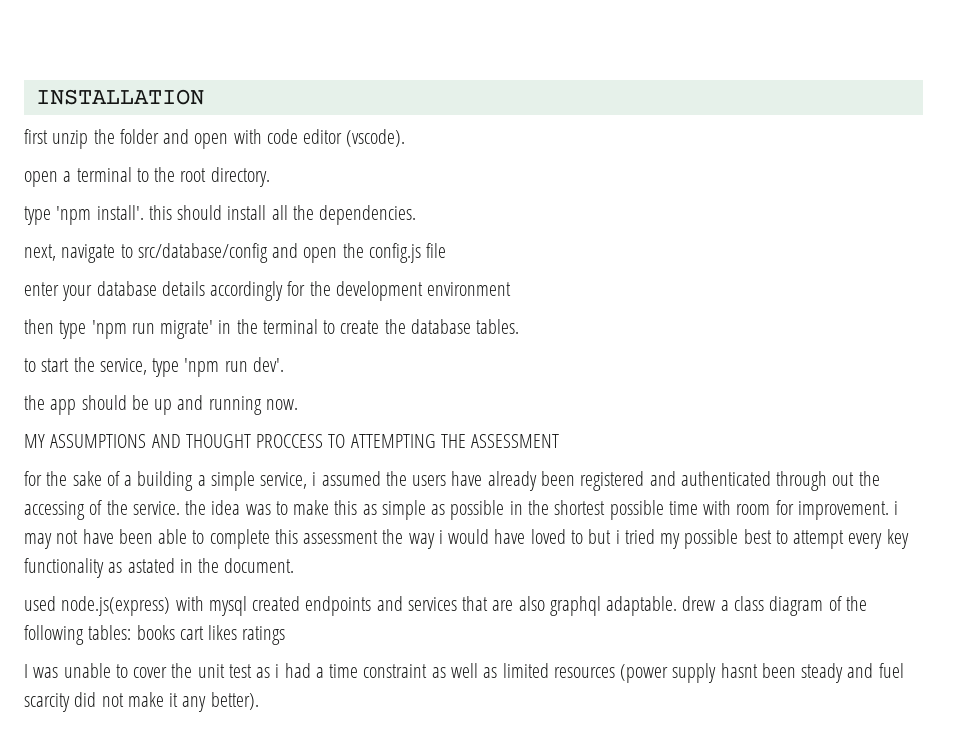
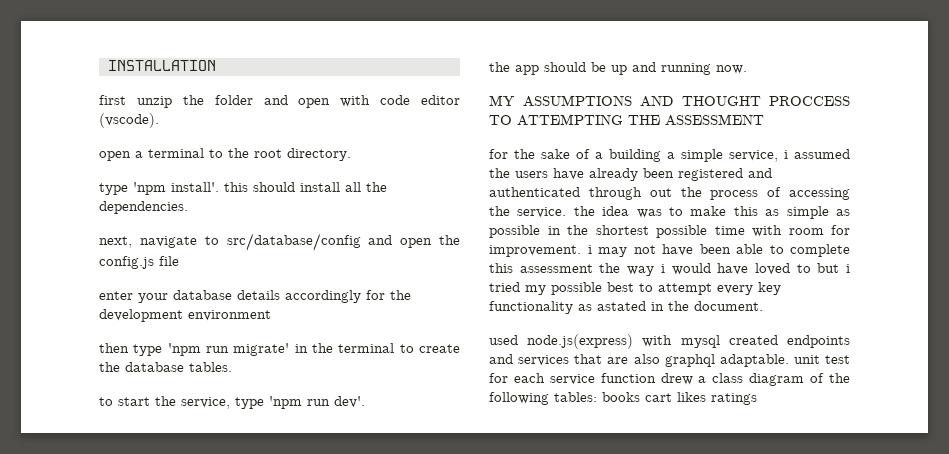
[24,500,103,520] accessing of -> [710,187,850,200] process of accessing
(678, 606) none -> [793,355,850,364] [489,373,656,385] unit test for each service function
[24,663,904,683] [24,692,259,712] // I was unable to cover the unit test as i had a time constraint as well as limited resources (power supply hasnt been steady and fuel scarcity did not make it any better). -> (757, 399) none

